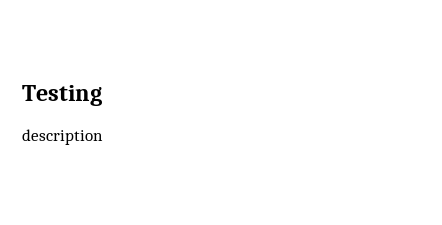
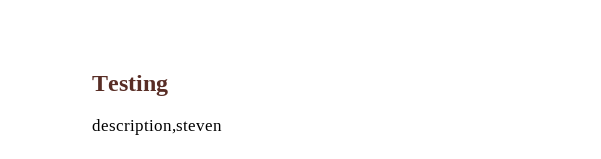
[22,129,103,145] description -> [92,119,222,135] description,steven

